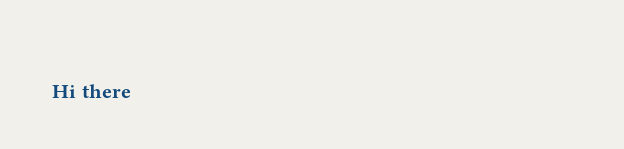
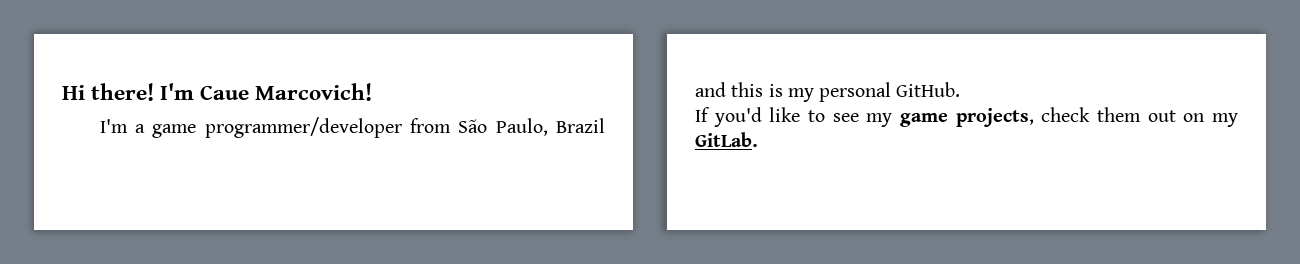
[81,84,131,98] there -> [91,83,373,101] [99,117,605,138] [695,82,961,102] [695,107,1238,127] [695,132,758,147] there! I'm Caue Marcovich! // I'm a game programmer/developer from São Paulo, Brazil and this is my personal GitHub. // If you'd like to see my game projects, check them out on my GitLab.

